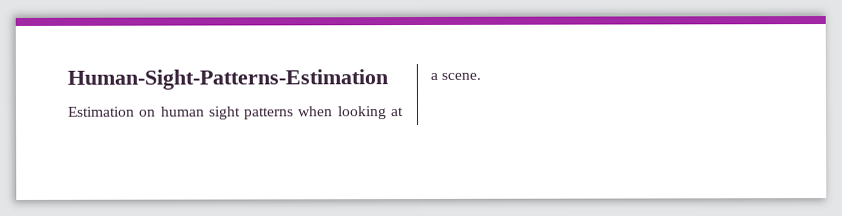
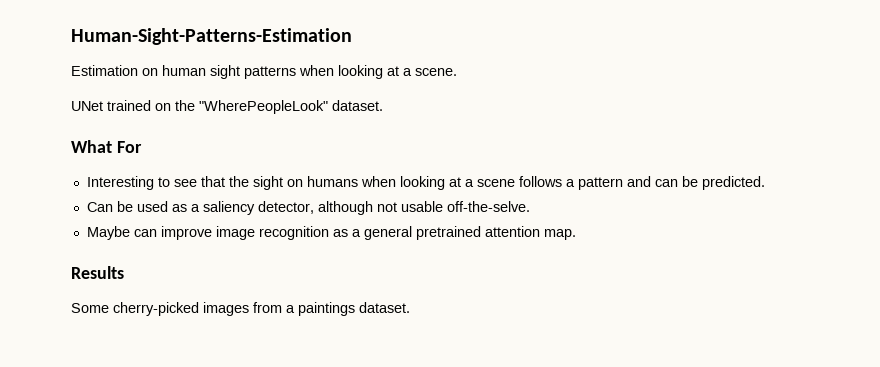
(482, 76) none -> [71,100,383,114] [71,140,142,153] [86,176,765,190] [86,201,530,215] [86,226,576,240] [71,266,124,279] [71,302,410,316] // UNet trained on the "WherePeopleLook" dataset. // What For // Interesting to see that the sight on humans when looking at a scene follows a pattern and can be predicted. // Can be used as a saliency detector, although not usable off-the-selve. // Maybe can improve image recognition as a general pretrained attention map. // Results // Some cherry-picked images from a paintings dataset.

